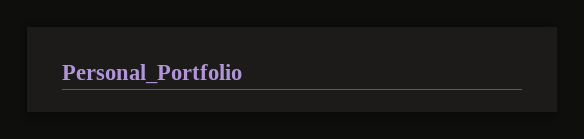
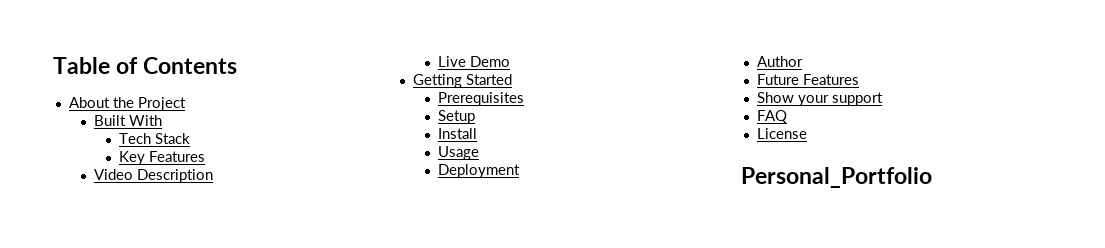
(62, 74) none -> [53,57,238,74] [68,97,186,111] [93,115,162,126] [119,133,191,144] [119,151,206,165] [93,169,213,183] [437,56,510,67] [412,74,512,88] [437,92,524,106] [437,110,475,124] [437,128,477,139] [437,146,479,160] [437,164,520,178] [756,56,803,67] [756,74,859,85] [756,92,883,106] [756,110,787,124] [756,128,807,139] Table of Contents // About the Project // Built With // Tech Stack // Key Features // Video Description // Live Demo // Getting Started // Prerequisites // Setup // Install // Usage // Deployment // Author // Future Features // Show your support // FAQ // License //

